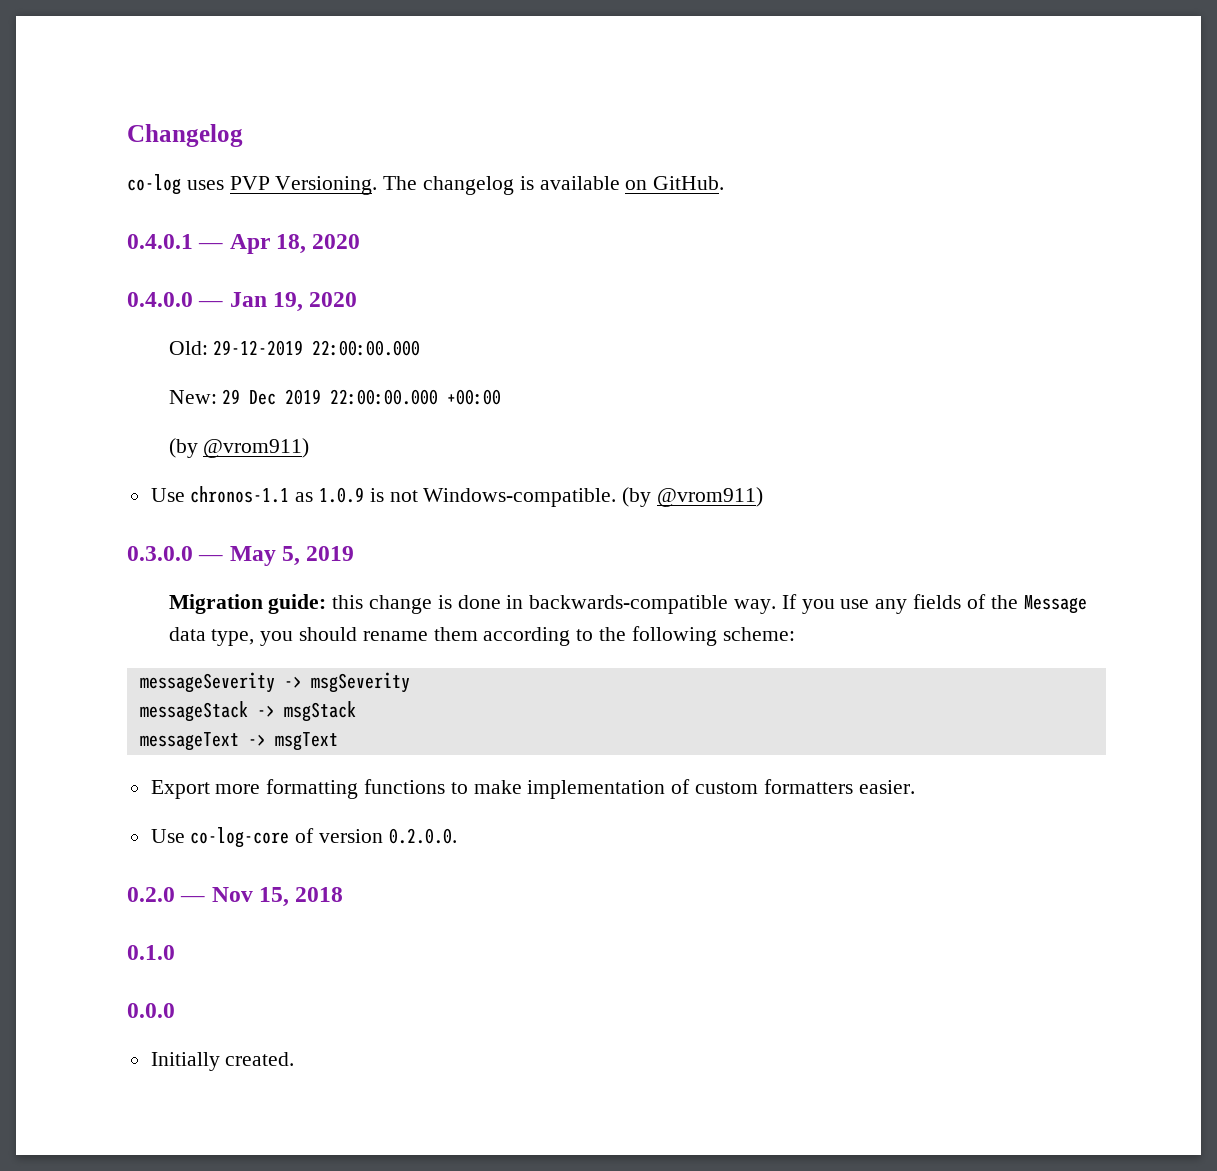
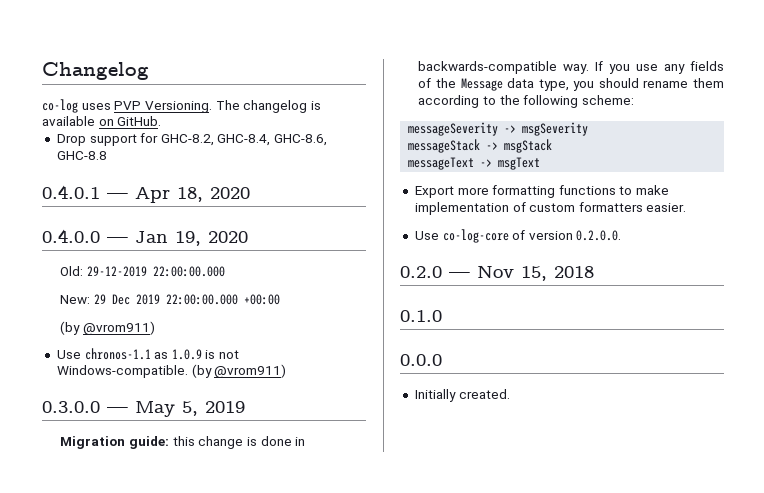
(725, 183) none -> [56,133,328,146] [56,151,107,160] // Drop support for GHC-8.2, GHC-8.4, GHC-8.6, GHC-8.8

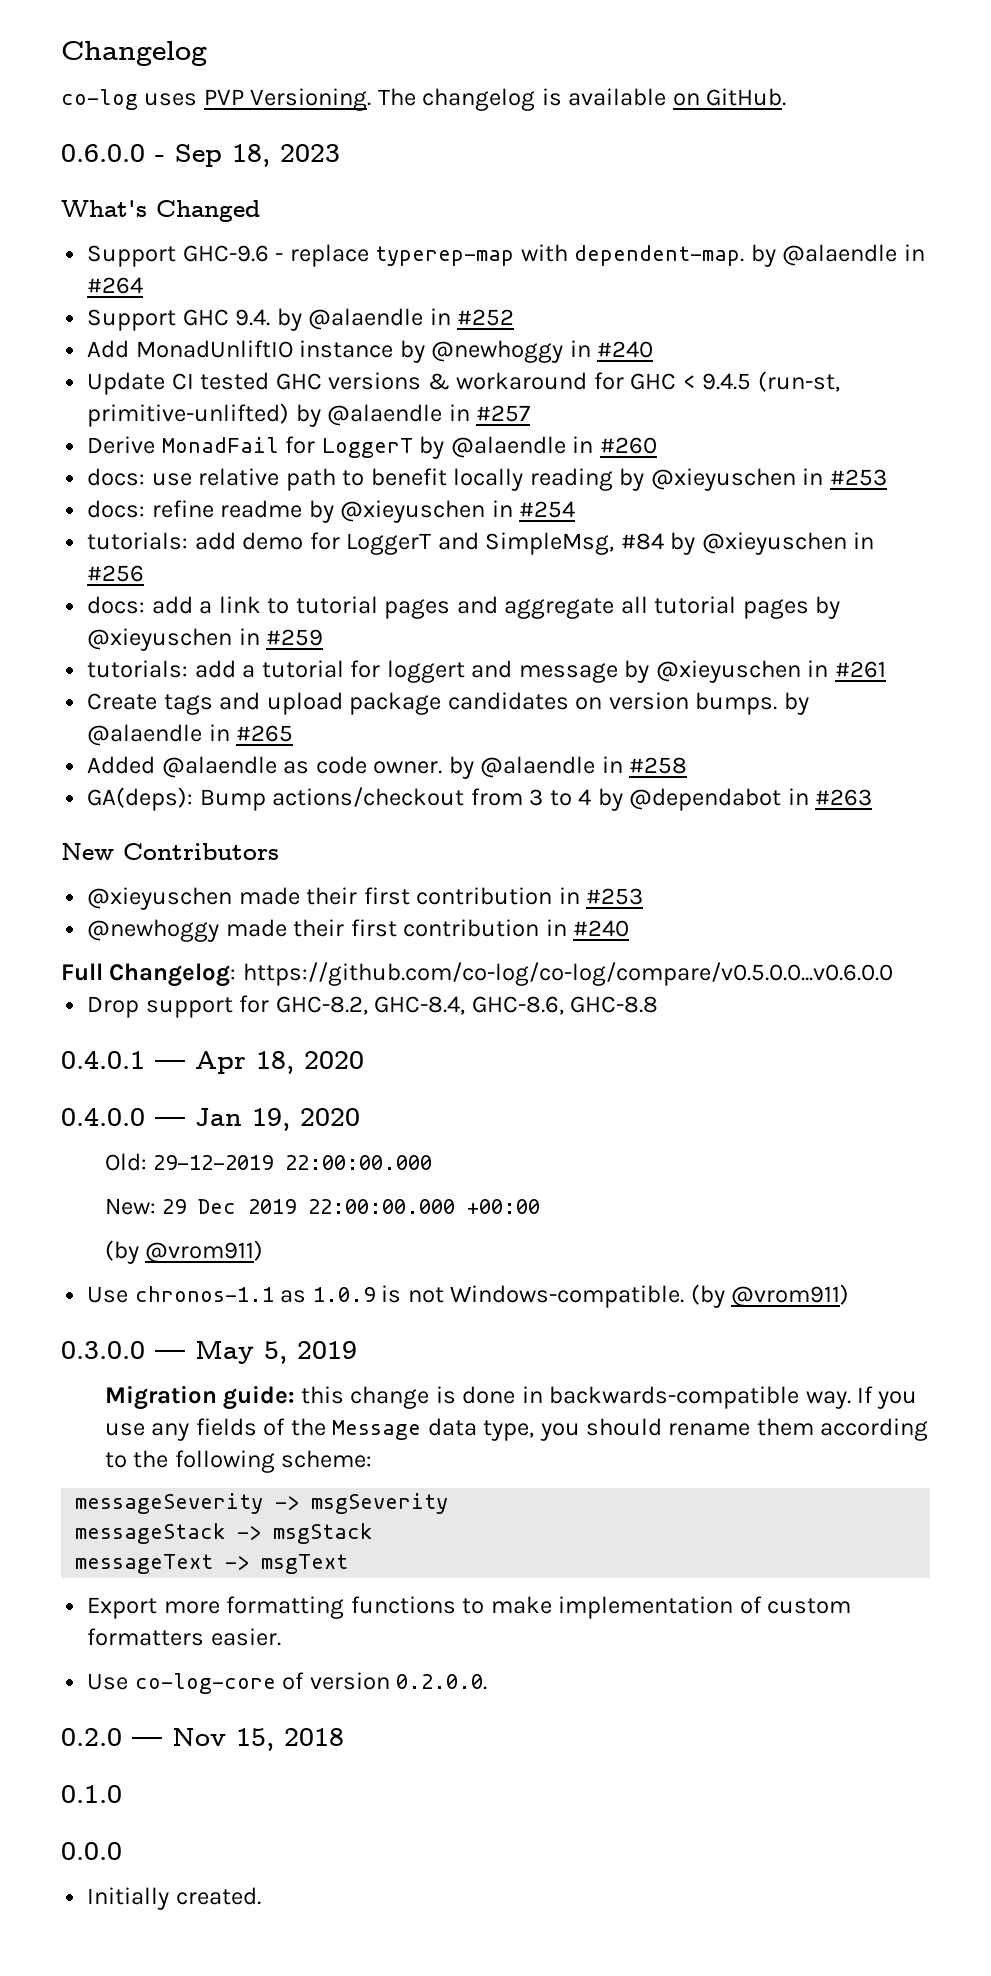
(162, 121) none -> [61,144,340,167] [61,200,260,222] [87,244,925,267] [87,277,144,294] [87,308,515,331] [87,340,654,363] [87,371,840,395] [87,403,531,427] [87,436,657,459] [87,468,887,491] [87,500,576,523] [87,532,875,555] [87,565,145,582] [87,596,841,619] [87,628,324,651] [87,660,886,683] [87,692,809,715] [87,724,294,746] [87,756,688,779] [87,787,873,811] [61,843,279,860] [87,887,644,910] [87,919,630,942] [61,962,893,987] // 0.6.0.0 - Sep 18, 2023 // What's Changed // Support GHC-9.6 - replace typerep-map with dependent-map. by @alaendle in #264 // Support GHC 9.4. by @alaendle in #252 // Add MonadUnliftIO instance by @newhoggy in #240 // Update CI tested GHC versions & workaround for GHC < 9.4.5 (run-st, primitive-unlifted) by @alaendle in #257 // Derive MonadFail for LoggerT by @alaendle in #260 // docs: use relative path to benefit locally reading by @xieyuschen in #253 // docs: refine readme by @xieyuschen in #254 // tutorials: add demo for LoggerT and SimpleMsg, #84 by @xieyuschen in #256 // docs: add a link to tutorial pages and aggregate all tutorial pages by @xieyuschen in #259 // tutorials: add a tutorial for loggert and message by @xieyuschen in #261 // Create tags and upload package candidates on version bumps. by @alaendle in #265 // Added @alaendle as code owner. by @alaendle in #258 // GA(deps): Bump actions/checkout from 3 to 4 by @dependabot in #263 // New Contributors // @xieyuschen made their first contribution in #253 // @newhoggy made their first contribution in #240 // Full Changelog: https://github.com/co-log/co-log/compare/v0.5.0.0...v0.6.0.0

